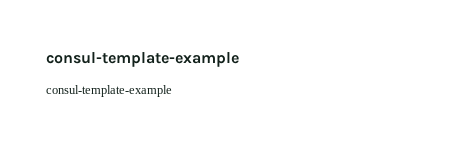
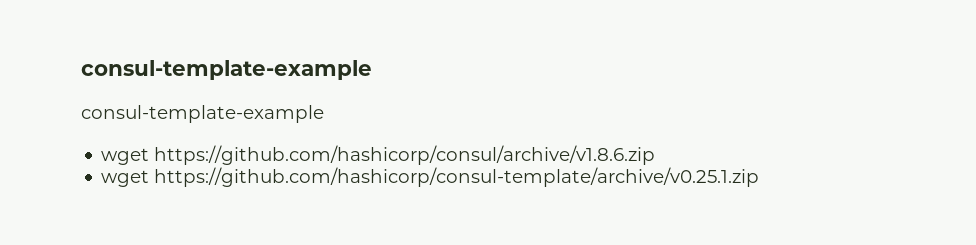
(172, 91) none -> [101,145,656,165] [101,167,760,187] // wget https://github.com/hashicorp/consul/archive/v1.8.6.zip // wget https://github.com/hashicorp/consul-template/archive/v0.25.1.zip

